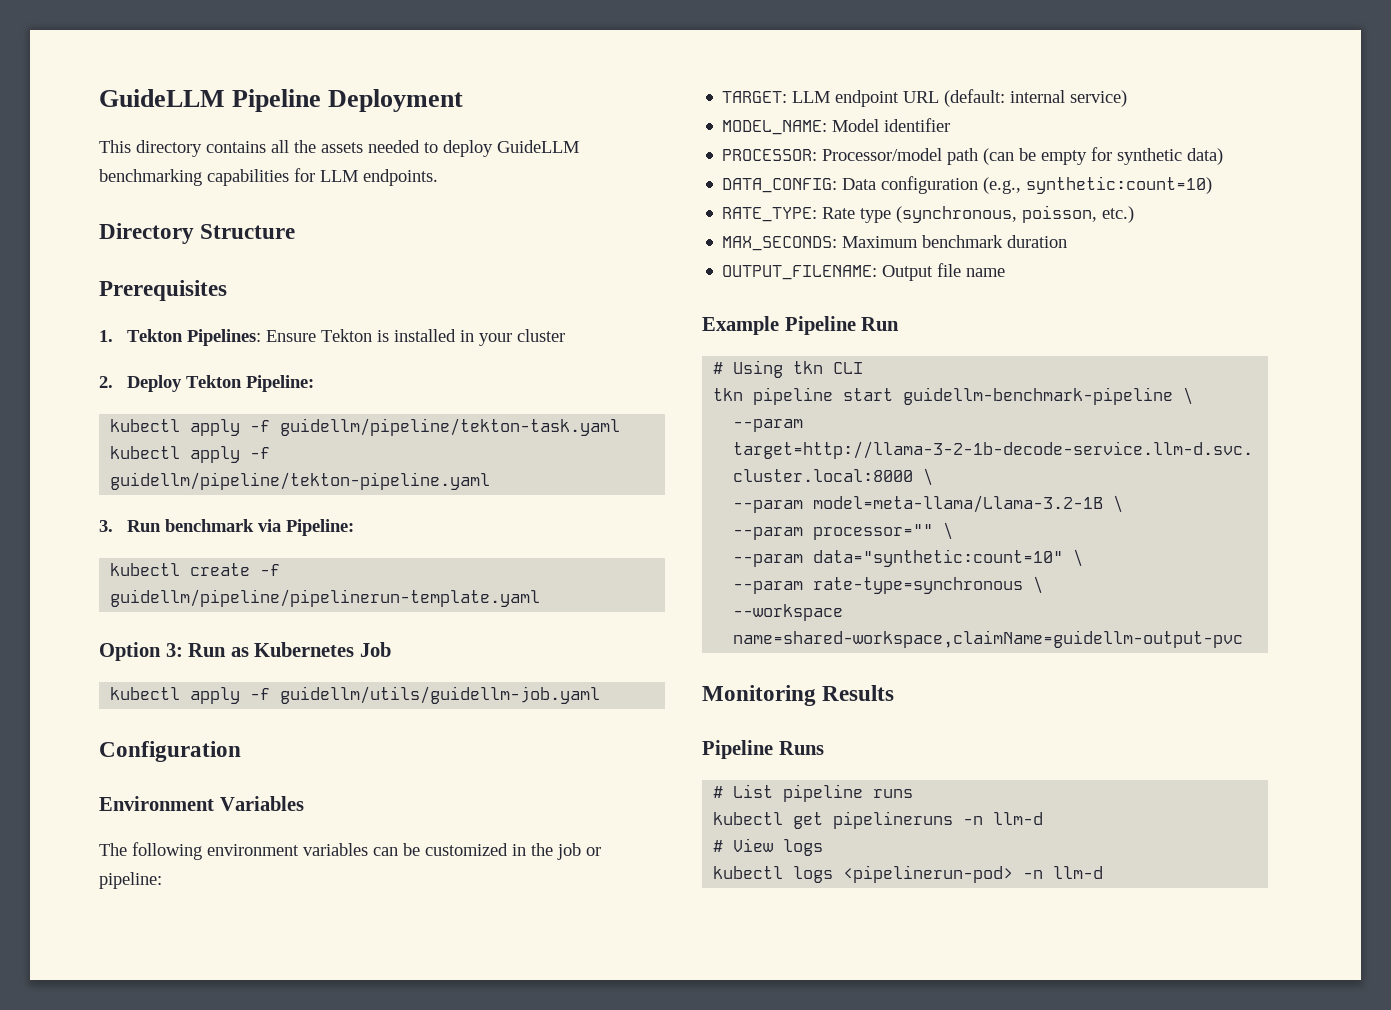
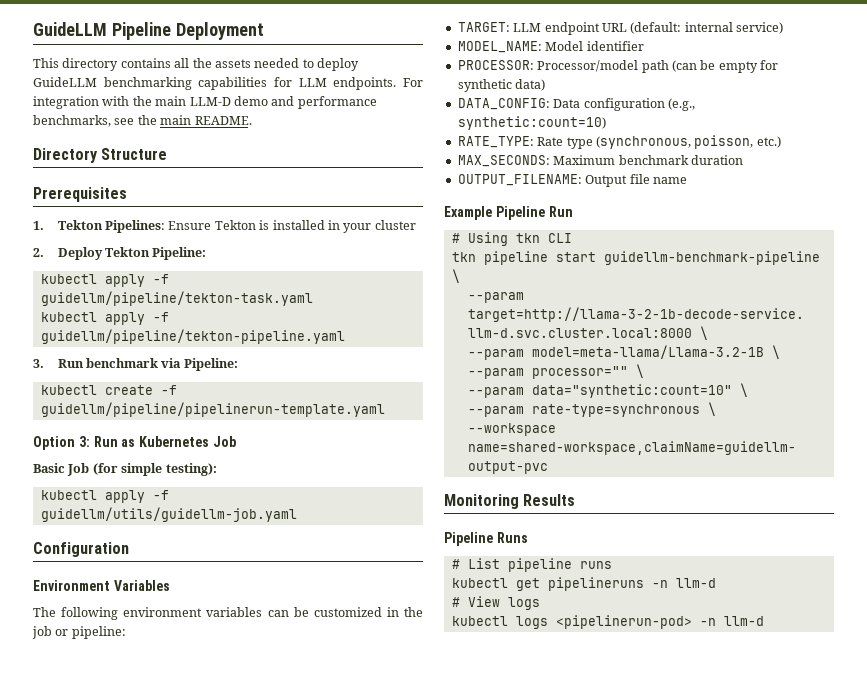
(438, 177) none -> [403,78,424,87] [33,96,377,109] [33,115,252,127] For integration with the main LLM-D demo and performance benchmarks, see the main README.
(391, 649) none -> [33,463,217,476] // Basic Job (for simple testing):

